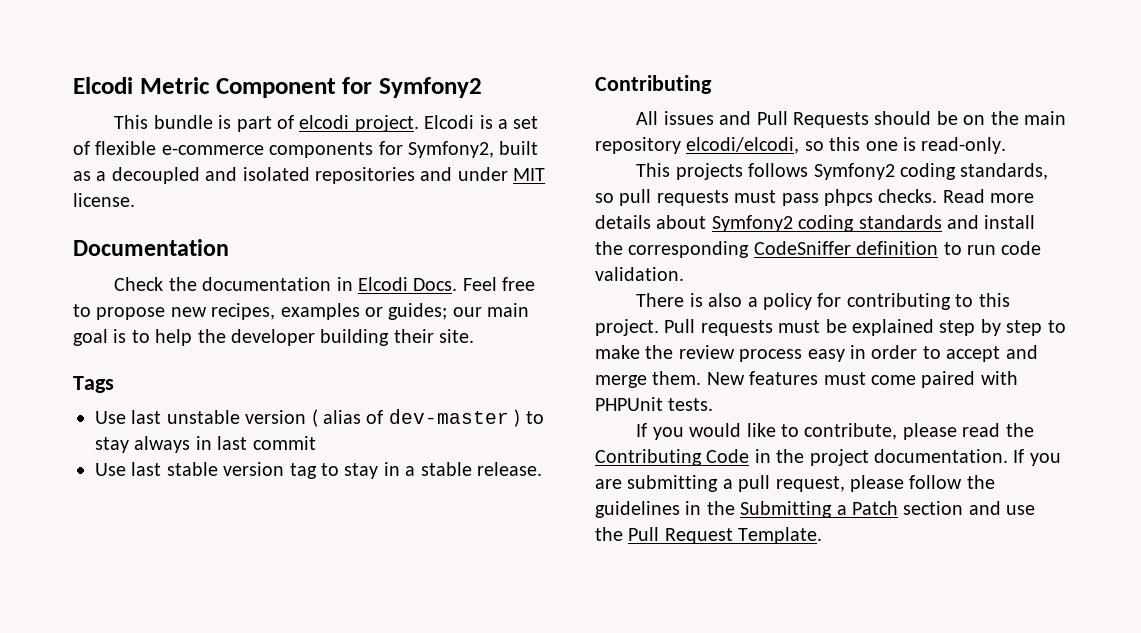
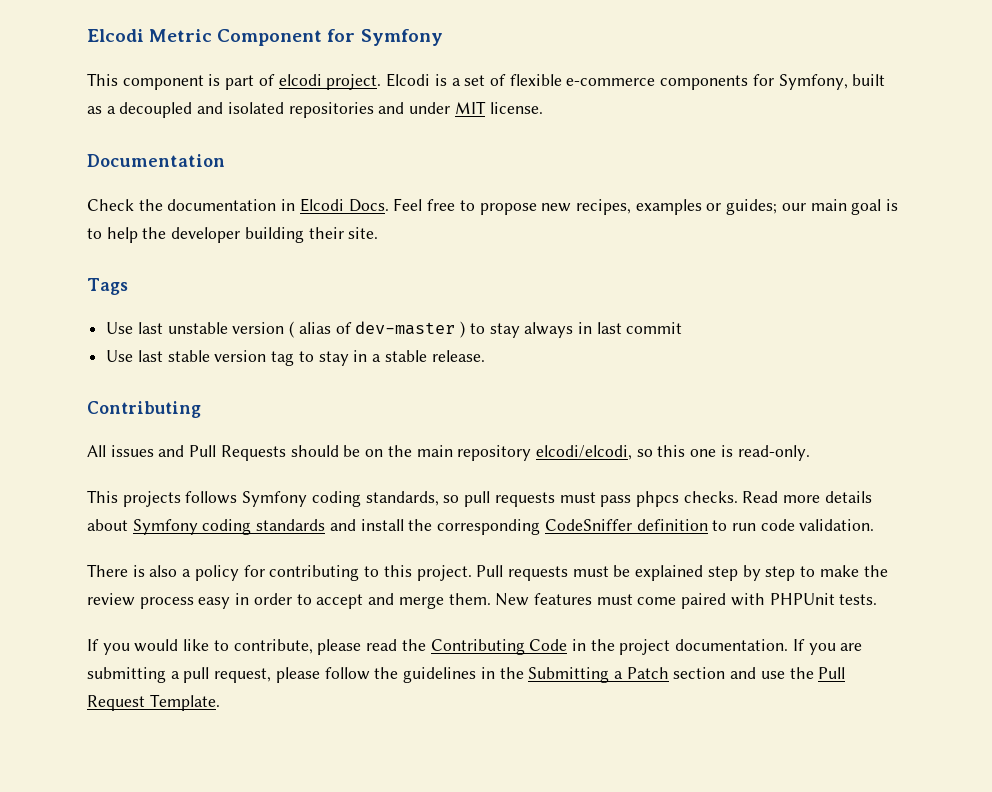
[379,77,482,98] [114,115,213,129] Symfony2 // This bundle -> [360,29,443,46] [87,73,204,90] Symfony // This component
[408,141,494,158] Symfony2, -> [778,74,848,90] Symfony,
[813,163,895,180] Symfony2 -> [242,491,308,507] Symfony
[711,215,793,232] Symfony2 -> [132,519,198,535] Symfony

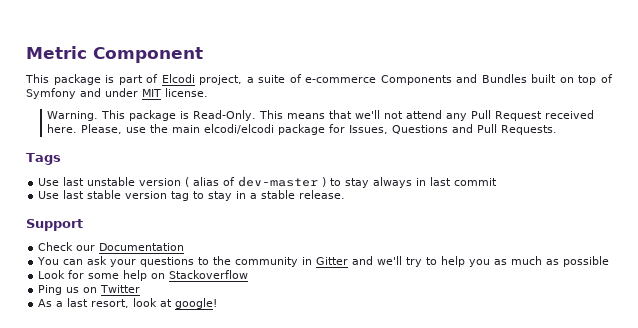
[87,29,144,42] Elcodi -> (26, 52) none
[327,29,443,46] [87,73,204,90] for Symfony // This component -> [25,74,101,85] // This package
[278,73,886,90] [87,101,543,118] [87,154,225,167] [87,198,899,215] [87,227,379,243] elcodi project. Elcodi is a set of flexible e-commerce components for Symfony, built as a decoupled and isolated repositories and under MIT license. // Documentation // Check the documentation in Elcodi Docs. Feel free to propose new recipes, examples or guides; our main goal is to help the developer building their site. -> [161,74,613,85] [26,88,208,99] [47,110,595,121] [47,124,558,135] Elcodi project, a suite of e-commerce Components and Bundles built on top of Symfony and under MIT license. // Warning. This package is Read-Only. This means that we'll not attend any Pull Request received here. Please, use the main elcodi/elcodi package for Issues, Questions and Pull Requests.
[87,401,201,418] [87,445,810,461] [87,490,872,507] [87,519,875,535] [87,564,888,581] [87,593,878,609] [87,639,863,655] [87,667,846,683] [87,694,220,711] Contributing // All issues and Pull Requests should be on the main repository elcodi/elcodi, so this one is read-only. // This projects follows Symfony coding standards, so pull requests must pass phpcs checks. Read more details about Symfony coding standards and install the corresponding CodeSniffer definition to run code validation. // There is also a policy for contributing to this project. Pull requests must be explained step by step to make the review process easy in order to accept and merge them. New features must come paired with PHPUnit tests. // If you would like to contribute, please read the Contributing Code in the project documentation. If you are submitting a pull request, please follow the guidelines in the Submitting a Patch section and use the Pull Request Template. -> [26,219,83,231] [38,242,185,251] [37,256,610,267] [38,270,249,281] [38,285,141,295] [38,298,218,309] Support // Check our Documentation // You can ask your questions to the community in Gitter and we'll try to help you as much as possible // Look for some help on Stackoverflow // Ping us on Twitter // As a last resort, look at google!

